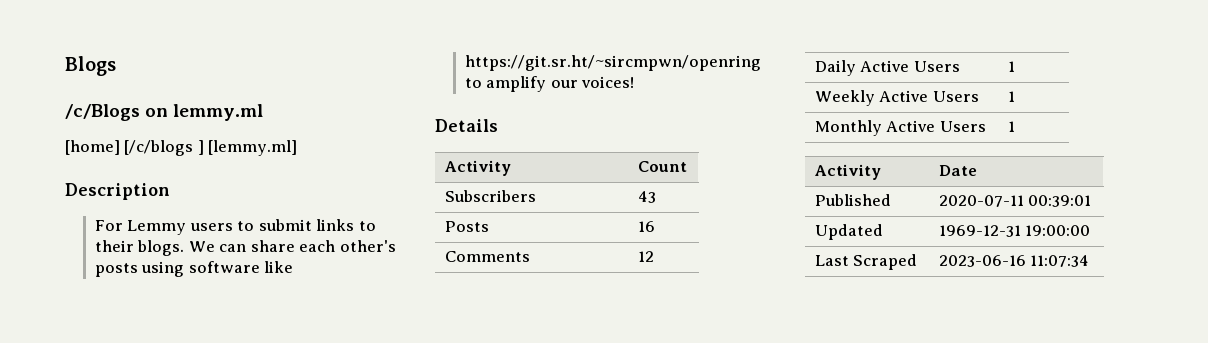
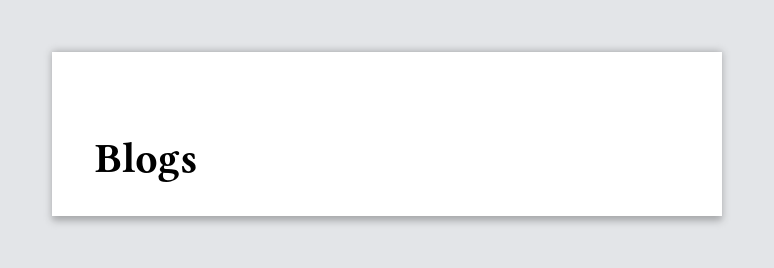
[65,104,264,121] [65,140,298,156] [65,183,170,200] [94,219,376,235] [94,240,396,256] [94,261,294,277] [464,55,761,71] [464,76,635,92] [435,119,498,132] [444,160,511,176] [637,161,687,172] [444,190,536,202] [637,191,656,203] [444,221,489,232] [637,221,655,232] [444,251,530,262] [637,251,654,262] [814,60,960,76] [1007,61,1015,72] [814,90,979,106] [1007,91,1015,102] [814,120,986,136] [1007,121,1015,132] [814,164,881,180] [938,165,977,176] [814,194,891,206] [938,195,1092,207] [814,224,883,240] [938,225,1091,237] [814,254,918,270] [938,255,1090,267] // /c/Blogs on lemmy.ml // [home] [/c/blogs ] [lemmy.ml] // Description // For Lemmy users to submit links to their blogs. We can share each other's posts using software like https://git.sr.ht/~sircmpwn/openring to amplify our voices! // Details // Activity | Count // Subscribers | 43 // Posts | 16 // Comments | 12 // Daily Active Users | 1 // Weekly Active Users | 1 // Monthly Active Users | 1 // Activity | Date // Published | 2020-07-11 00:39:01 // Updated | 1969-12-31 19:00:00 // Last Scraped | 2023-06-16 11:07:34 -> (198, 162) none

